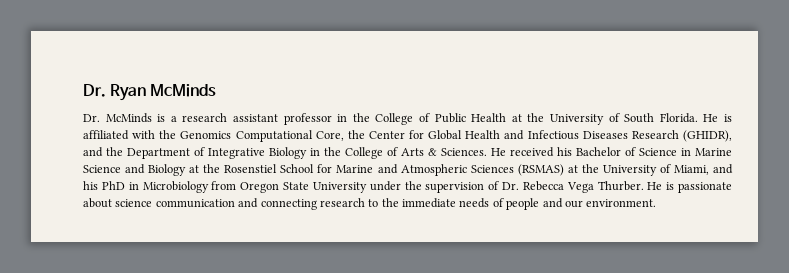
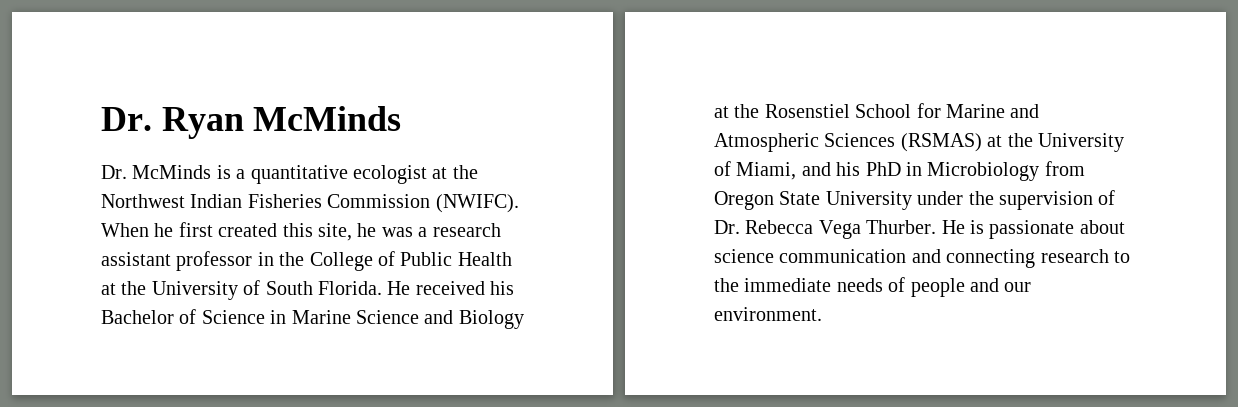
(177, 119) none -> [250,165,478,184] [101,194,519,213] [101,222,428,241] quantitative ecologist at the Northwest Indian Fisheries Commission (NWIFC). When he first created this site, he was a
[724,114,733,122] [83,130,732,142] [83,147,506,159] is affiliated with the Genomics Computational Core, the Center for Global Health and Infectious Diseases Research (GHIDR), and the Department of Integrative Biology in the College of Arts & Sciences. He -> (411, 288) none

